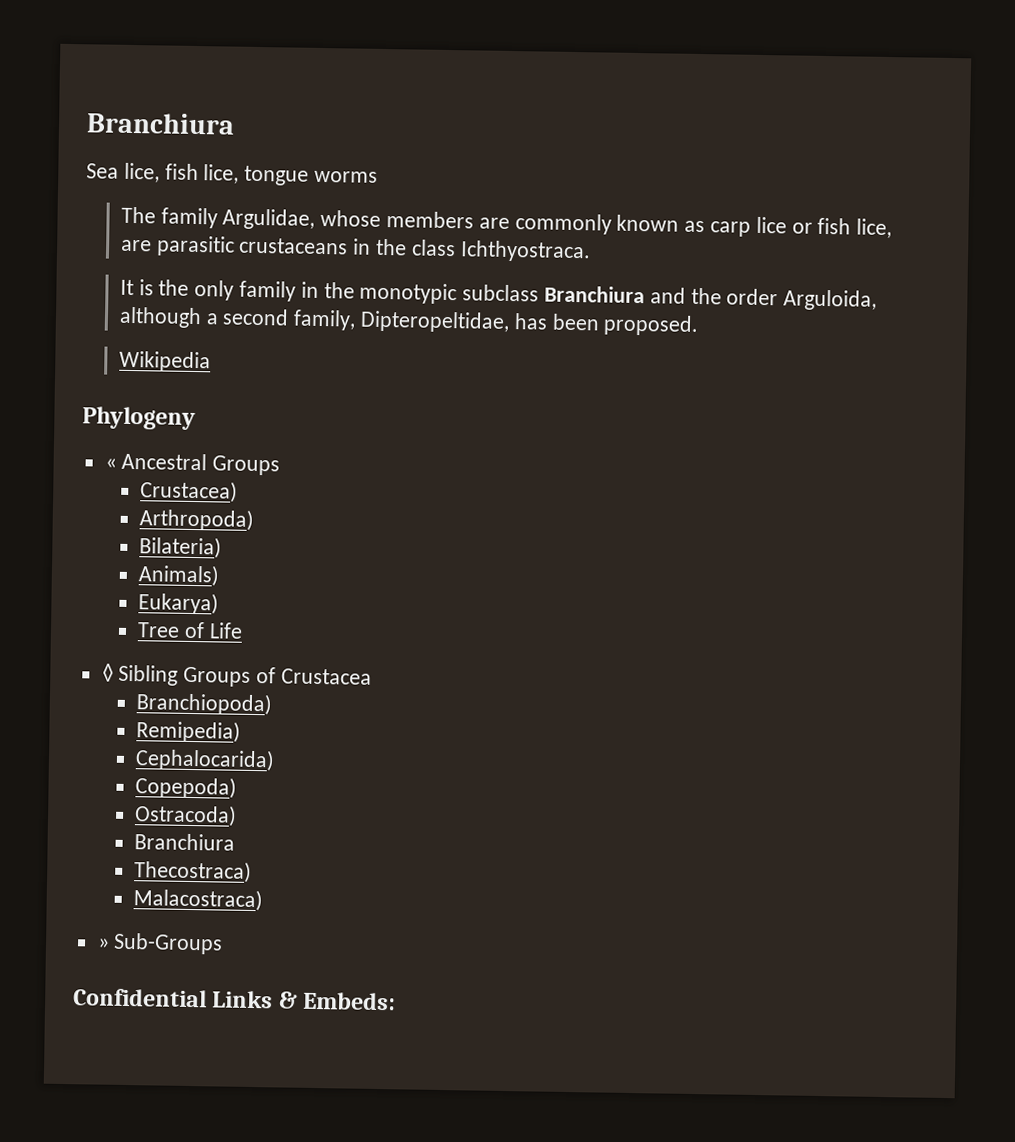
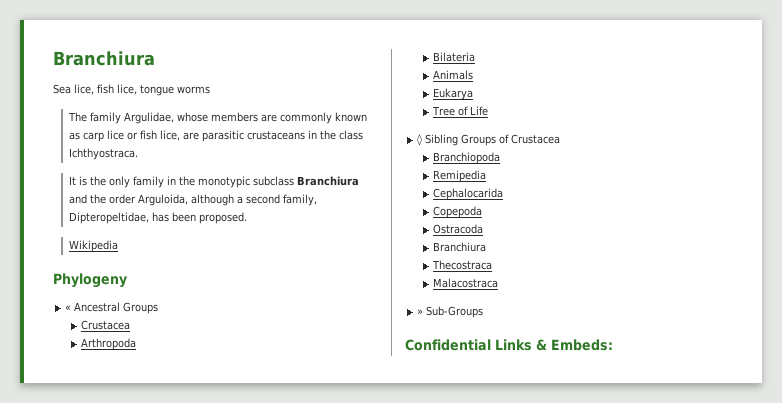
[140,480,239,503] [139,508,255,531] [139,536,223,559] [138,564,221,587] [138,592,220,615] Crustacea) // Arthropoda) // Bilateria) // Animals) // Eukarya) -> [80,320,130,330] [80,338,136,350] [432,52,475,62] [432,70,473,80] [432,88,473,100] Crustacea // Arthropoda // Bilateria // Animals // Eukarya
[136,692,274,716] [136,720,242,743] [135,748,276,772] [135,776,238,799] [134,804,238,827] [134,833,236,851] [134,860,253,883] [133,888,264,912] Branchiopoda) // Remipedia) // Cephalocarida) // Copepoda) // Ostracoda) // Branchiura // Thecostraca) // Malacostraca) -> [432,152,500,164] [432,170,486,182] [432,188,503,200] [432,206,482,218] [432,224,483,234] [432,242,486,252] [431,260,492,270] [432,278,498,288] Branchiopoda // Remipedia // Cephalocarida // Copepoda // Ostracoda // Branchiura // Thecostraca // Malacostraca

